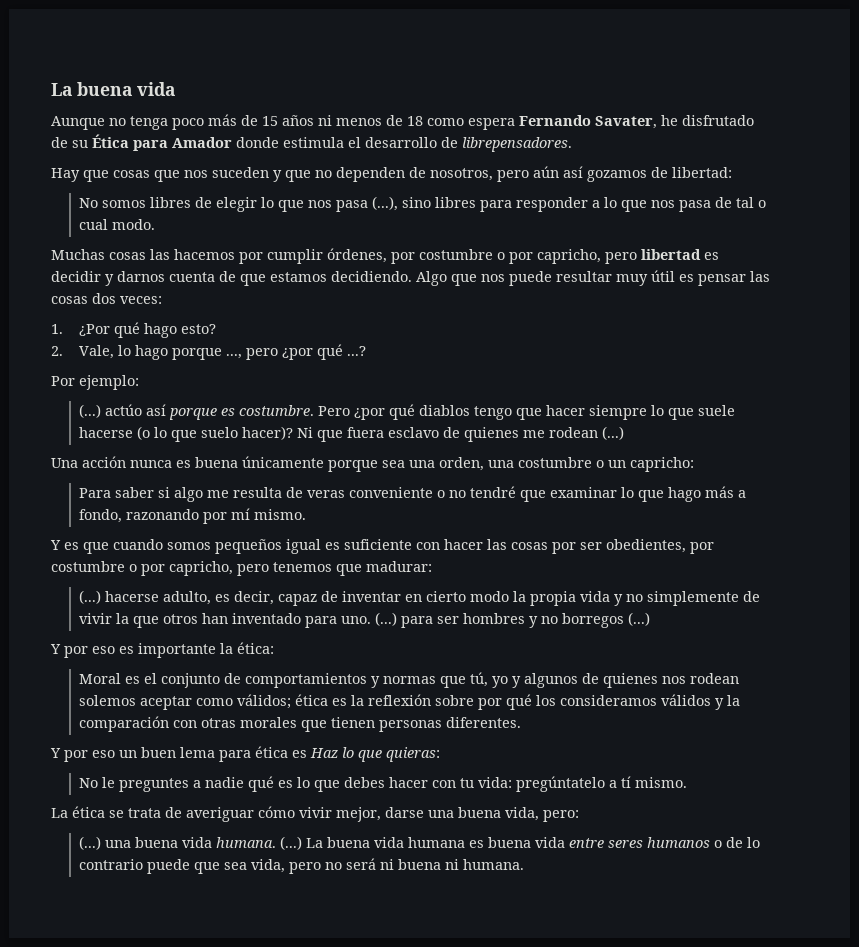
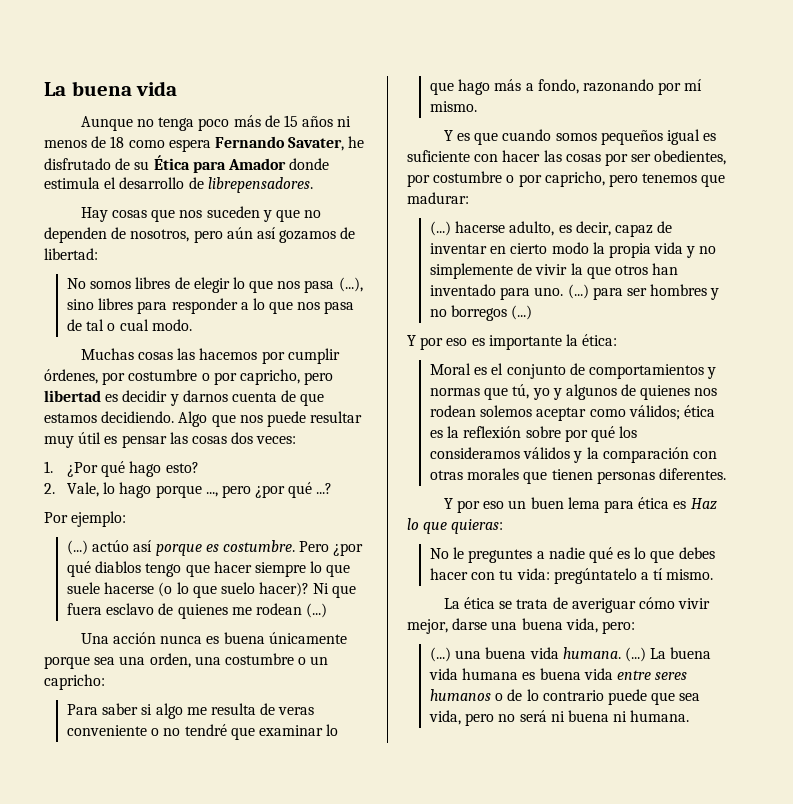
[83,170,109,182] que -> (108, 214) none

